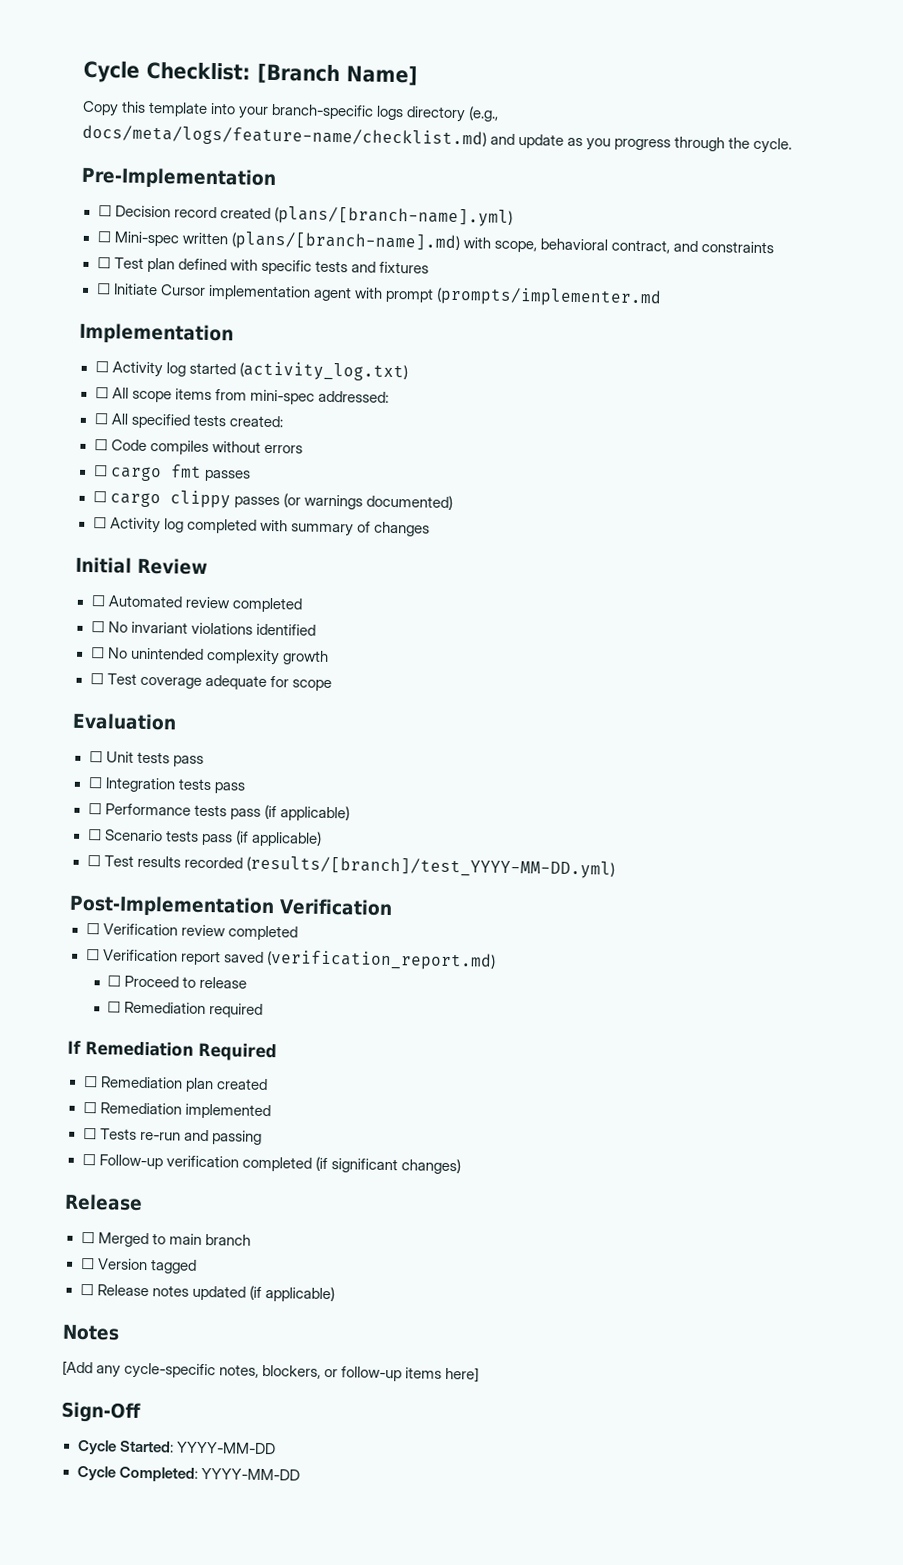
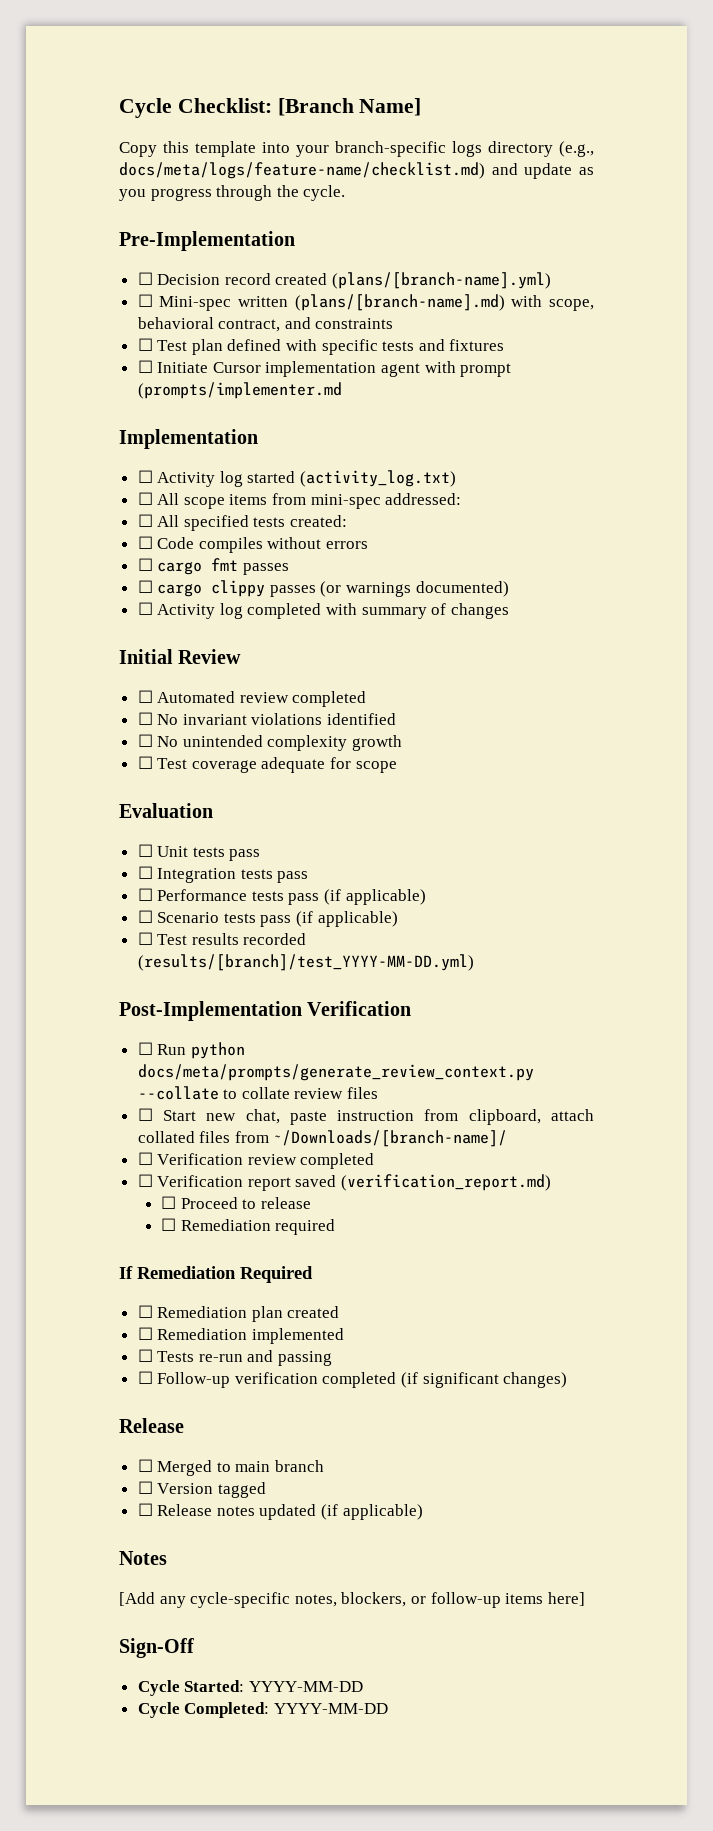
(393, 907) none -> [137,1042,245,1059] [137,1064,534,1081] [137,1086,379,1100] [137,1108,594,1125] [137,1130,508,1147] // ☐ Run python docs/meta/prompts/generate_review_context.py --collate to collate review files // ☐ Start new chat, paste instruction from clipboard, attach collated files from ~/Downloads/[branch-name]/

